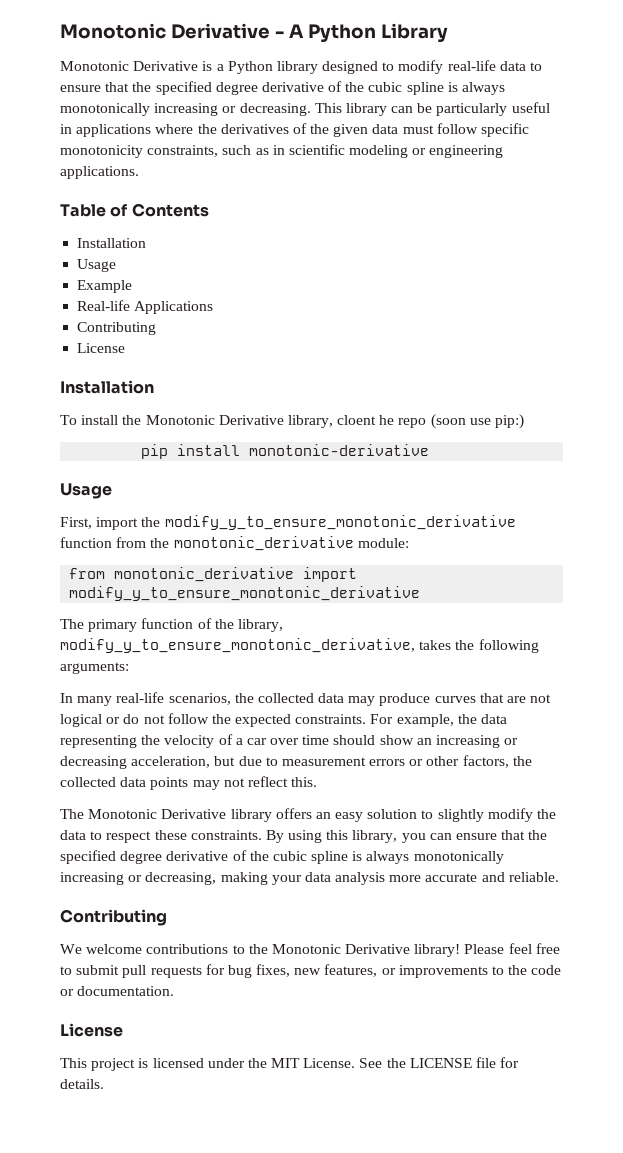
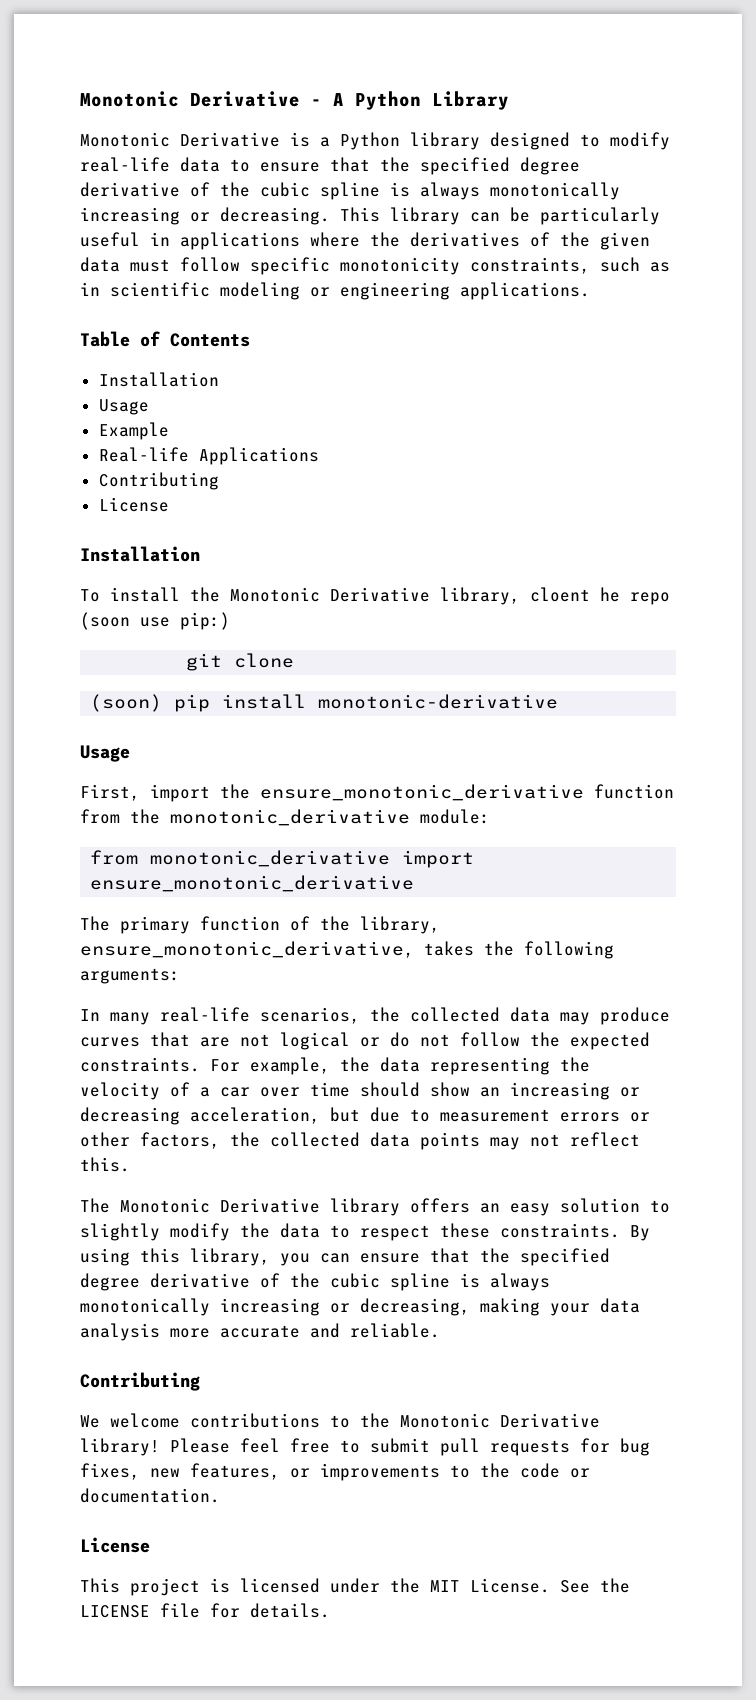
(525, 421) none -> [186,653,295,671] [90,694,163,712] git clone // (soon)
[164,515,516,530] modify_y_to_ensure_monotonic_derivative -> [260,784,584,801] ensure_monotonic_derivative
[69,586,421,601] modify_y_to_ensure_monotonic_derivative -> [90,875,415,892] ensure_monotonic_derivative
[60,638,415,653] modify_y_to_ensure_monotonic_derivative, -> [80,941,414,958] ensure_monotonic_derivative,

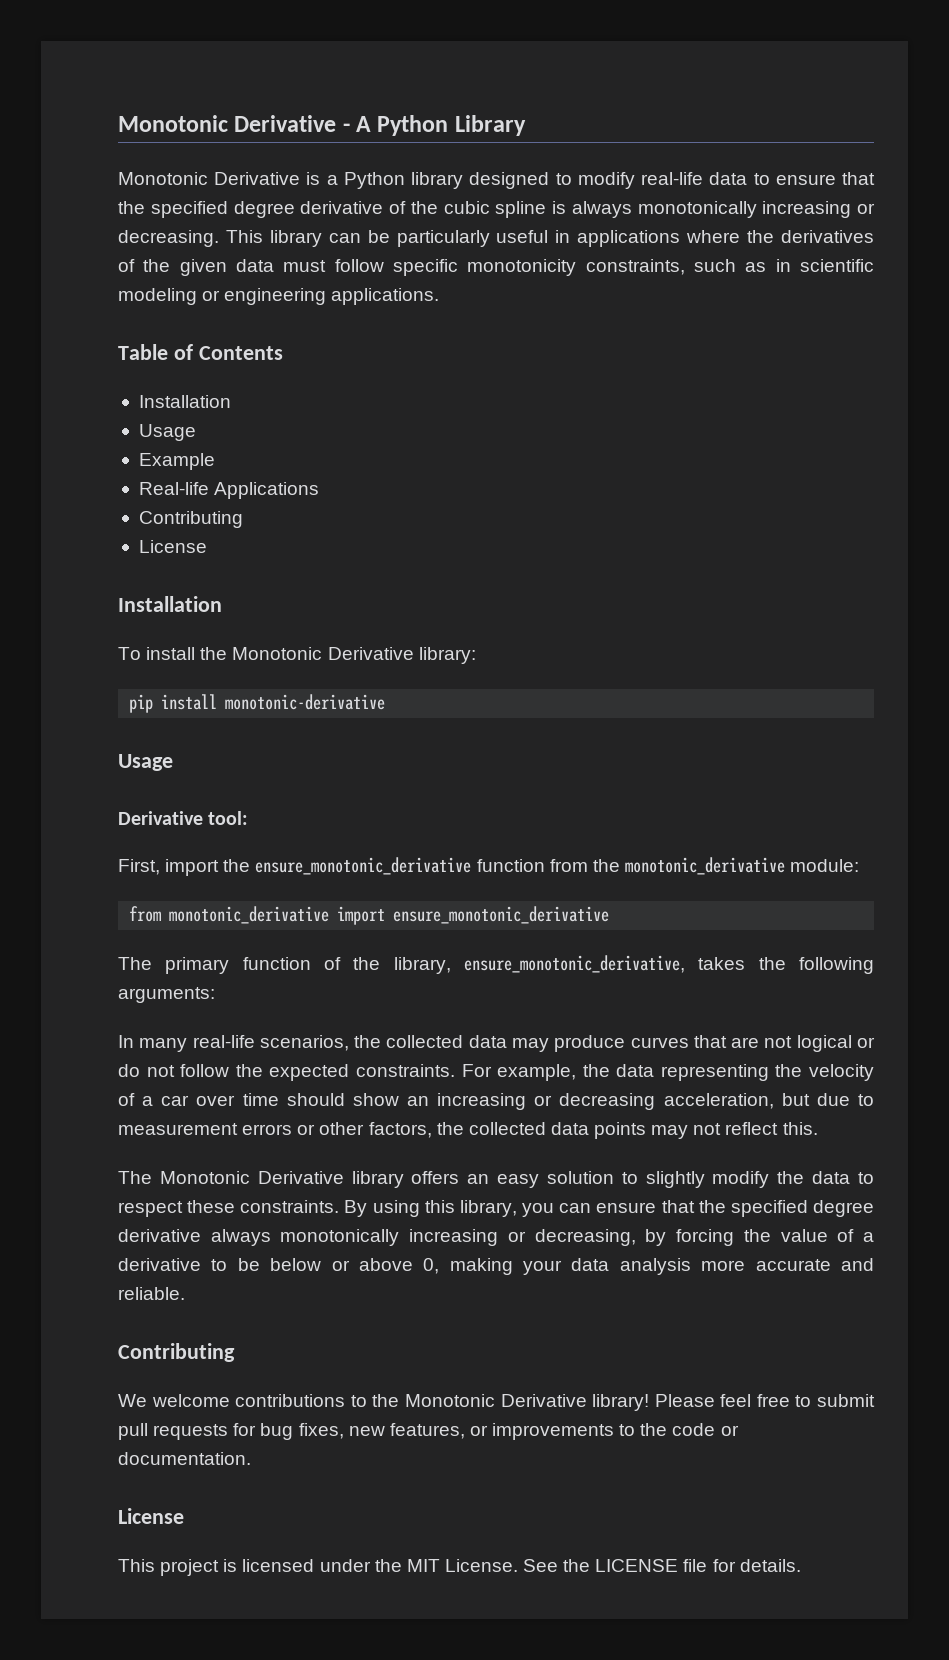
[440,587,670,605] [80,612,230,630] [186,653,295,671] [90,694,163,712] library, cloent he repo (soon use pip:) // git clone // (soon) -> [418,647,476,664] library: //
(130, 753) none -> [118,811,249,825] // Derivative tool:
[260,1273,480,1291] of the cubic spline is -> (201, 1235) none
(470, 1307) none -> [645,1229,875,1246] [118,1258,440,1274] by forcing the value of a derivative to be below or above 0,

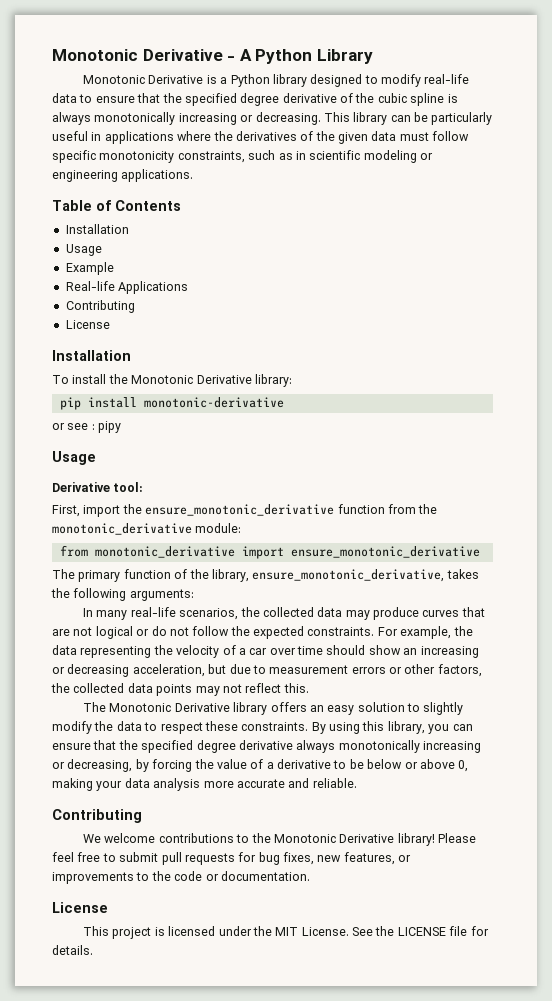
(386, 702) none -> [52,421,122,433] // or see : pipy

